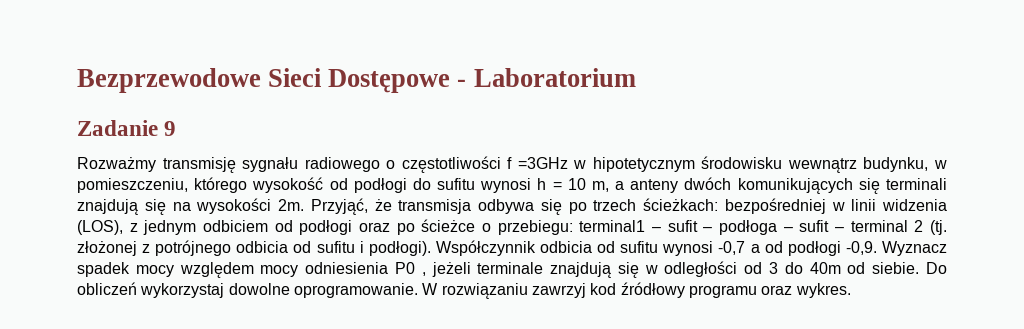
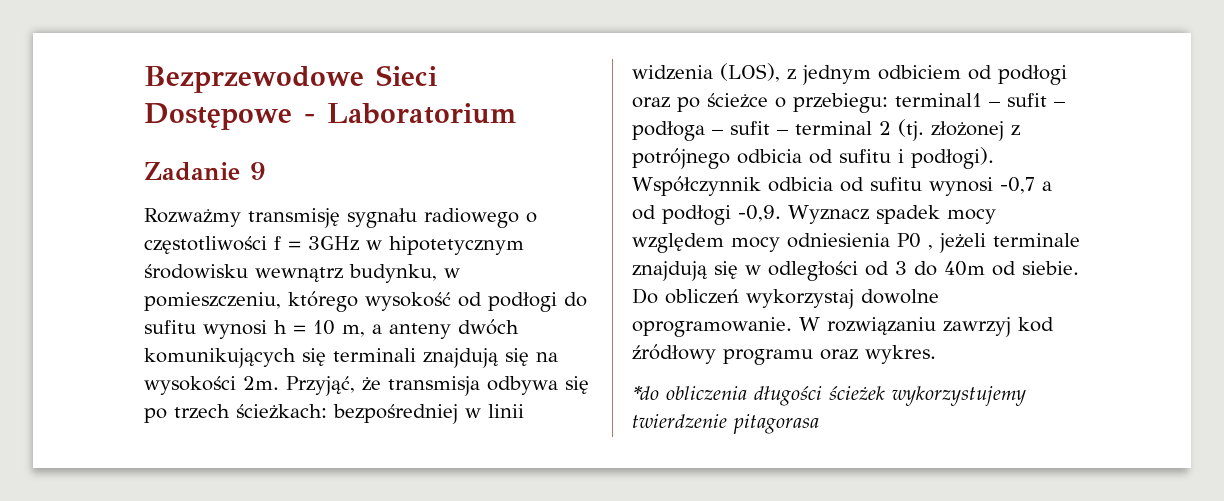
[517,157,568,169] =3GHz -> [288,236,359,251] = 3GHz
(851, 290) none -> [632,386,1026,406] [632,414,819,434] // *do obliczenia długości ścieżek wykorzystujemy twierdzenie pitagorasa

